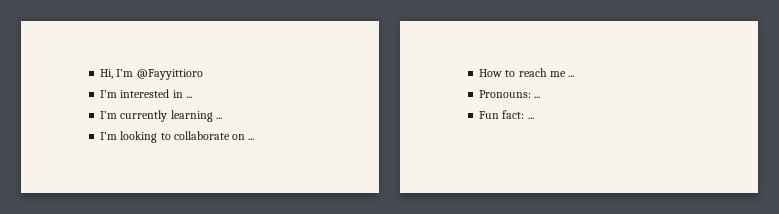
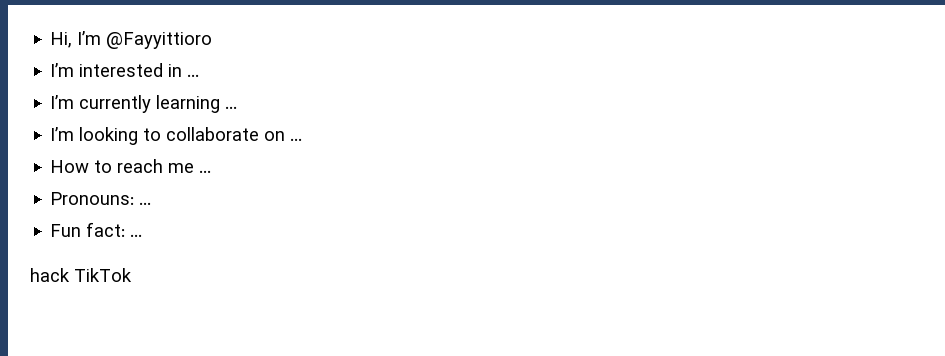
(534, 118) none -> [30,268,132,282] // hack TikTok

